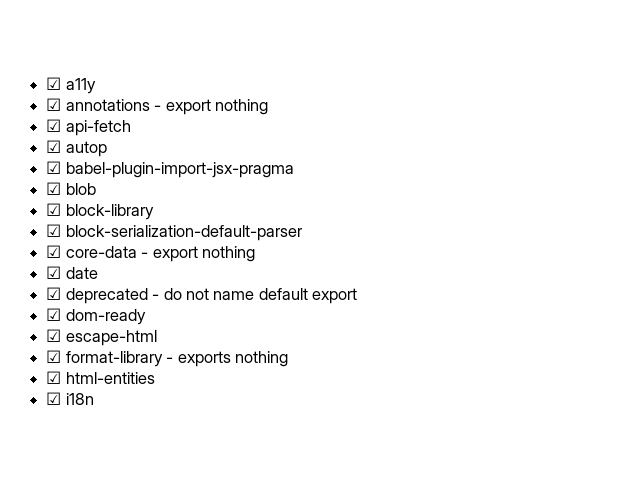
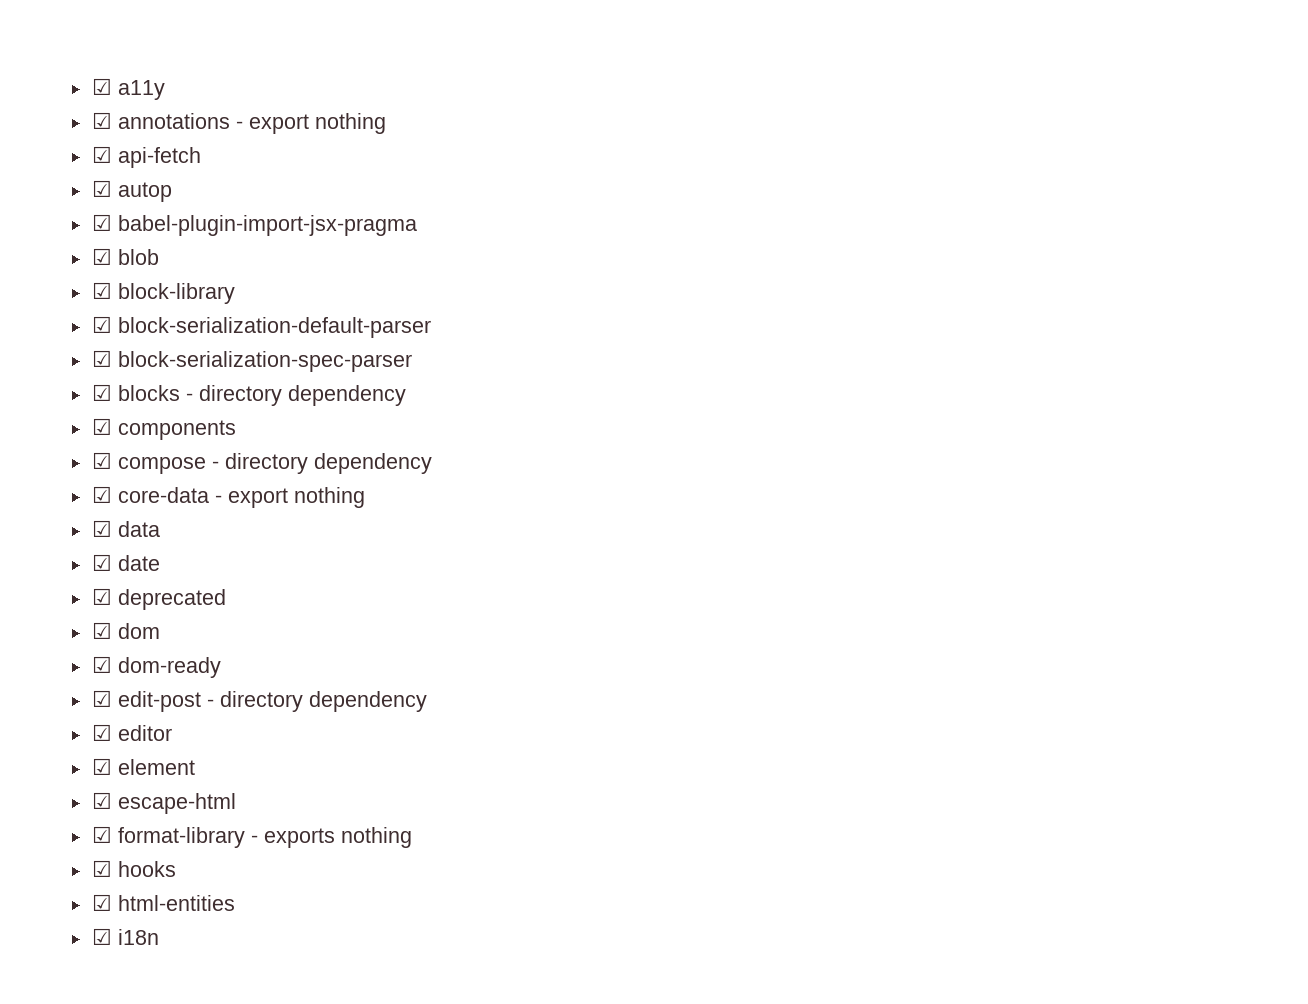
(302, 233) none -> [91,350,412,372] [91,384,406,406] [91,418,236,440] [91,452,432,474] // ☑ block-serialization-spec-parser // ☑ blocks - directory dependency // ☑ components // ☑ compose - directory dependency
(255, 254) none -> [91,520,160,537] // ☑ data
[152,288,358,304] [46,308,146,325] - do not name default export // ☑ dom-ready -> [91,622,160,639] [91,656,221,678] [91,690,427,712] [91,724,172,741] [91,758,195,775] // ☑ dom // ☑ dom-ready // ☑ edit-post - directory dependency // ☑ editor // ☑ element
(288, 359) none -> [91,860,176,877] // ☑ hooks

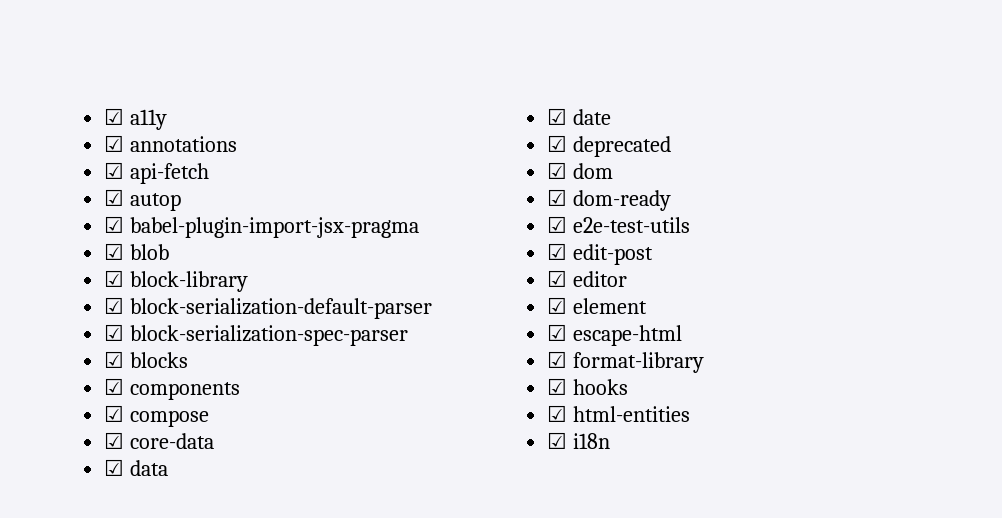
[235,113,386,134] - export nothing -> (238, 144) none
[185,385,406,406] - directory dependency -> (189, 360) none
[211,453,432,474] - directory dependency -> (210, 418) none
[214,487,365,508] - export nothing -> (215, 441) none
(221, 667) none -> [547,216,691,233] // ☑ e2e-test-utils
[206,691,427,712] - directory dependency -> (654, 254) none
[250,827,412,848] - exports nothing -> (705, 362) none

